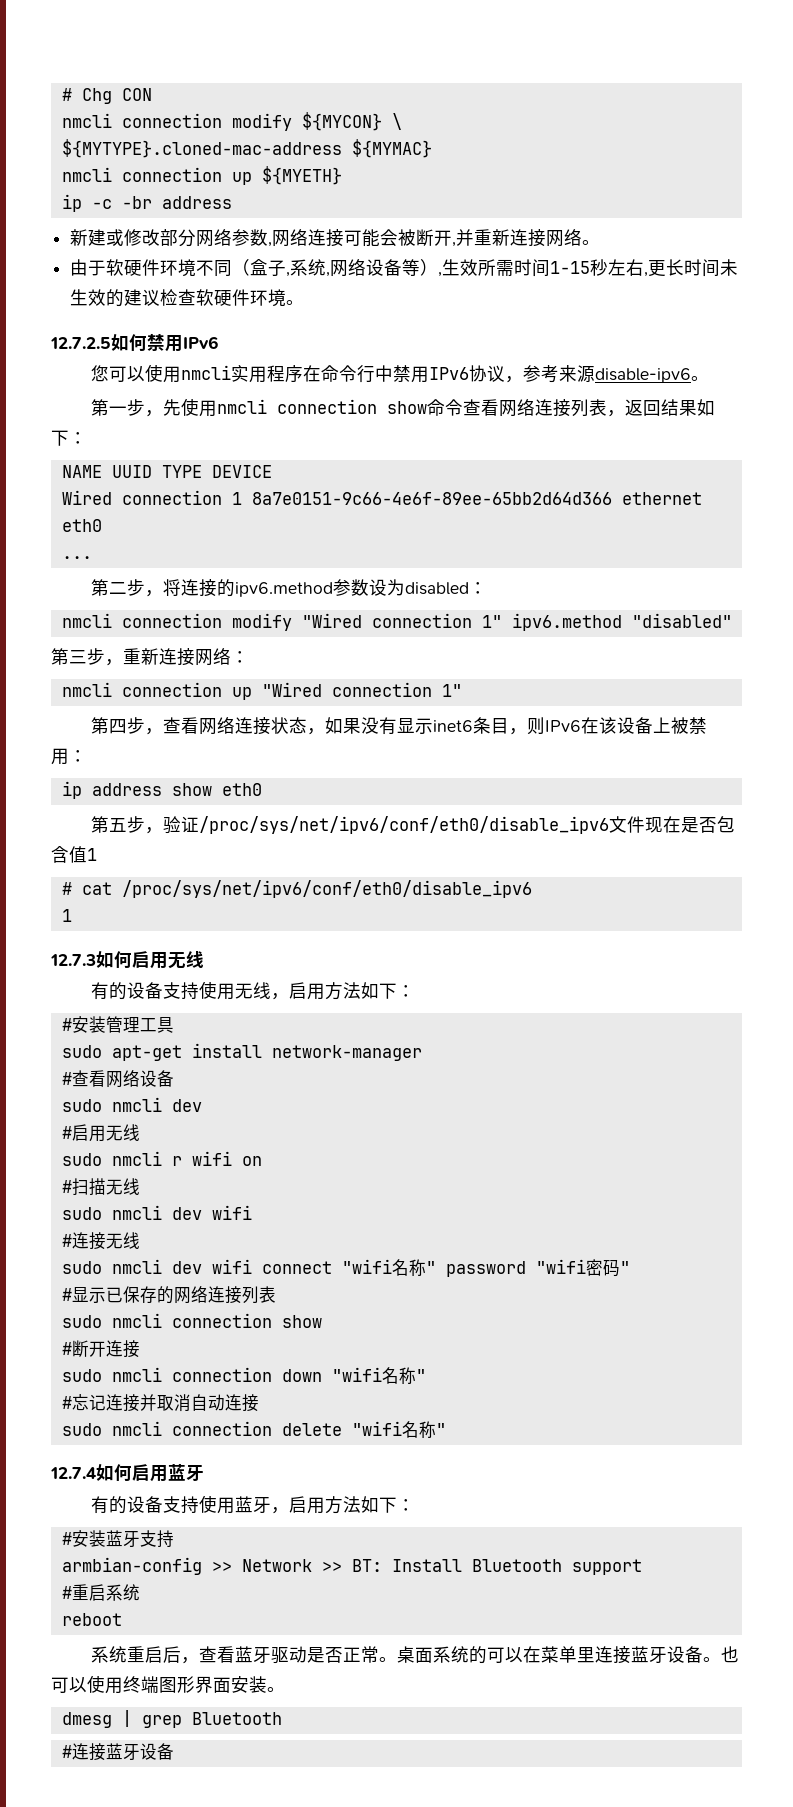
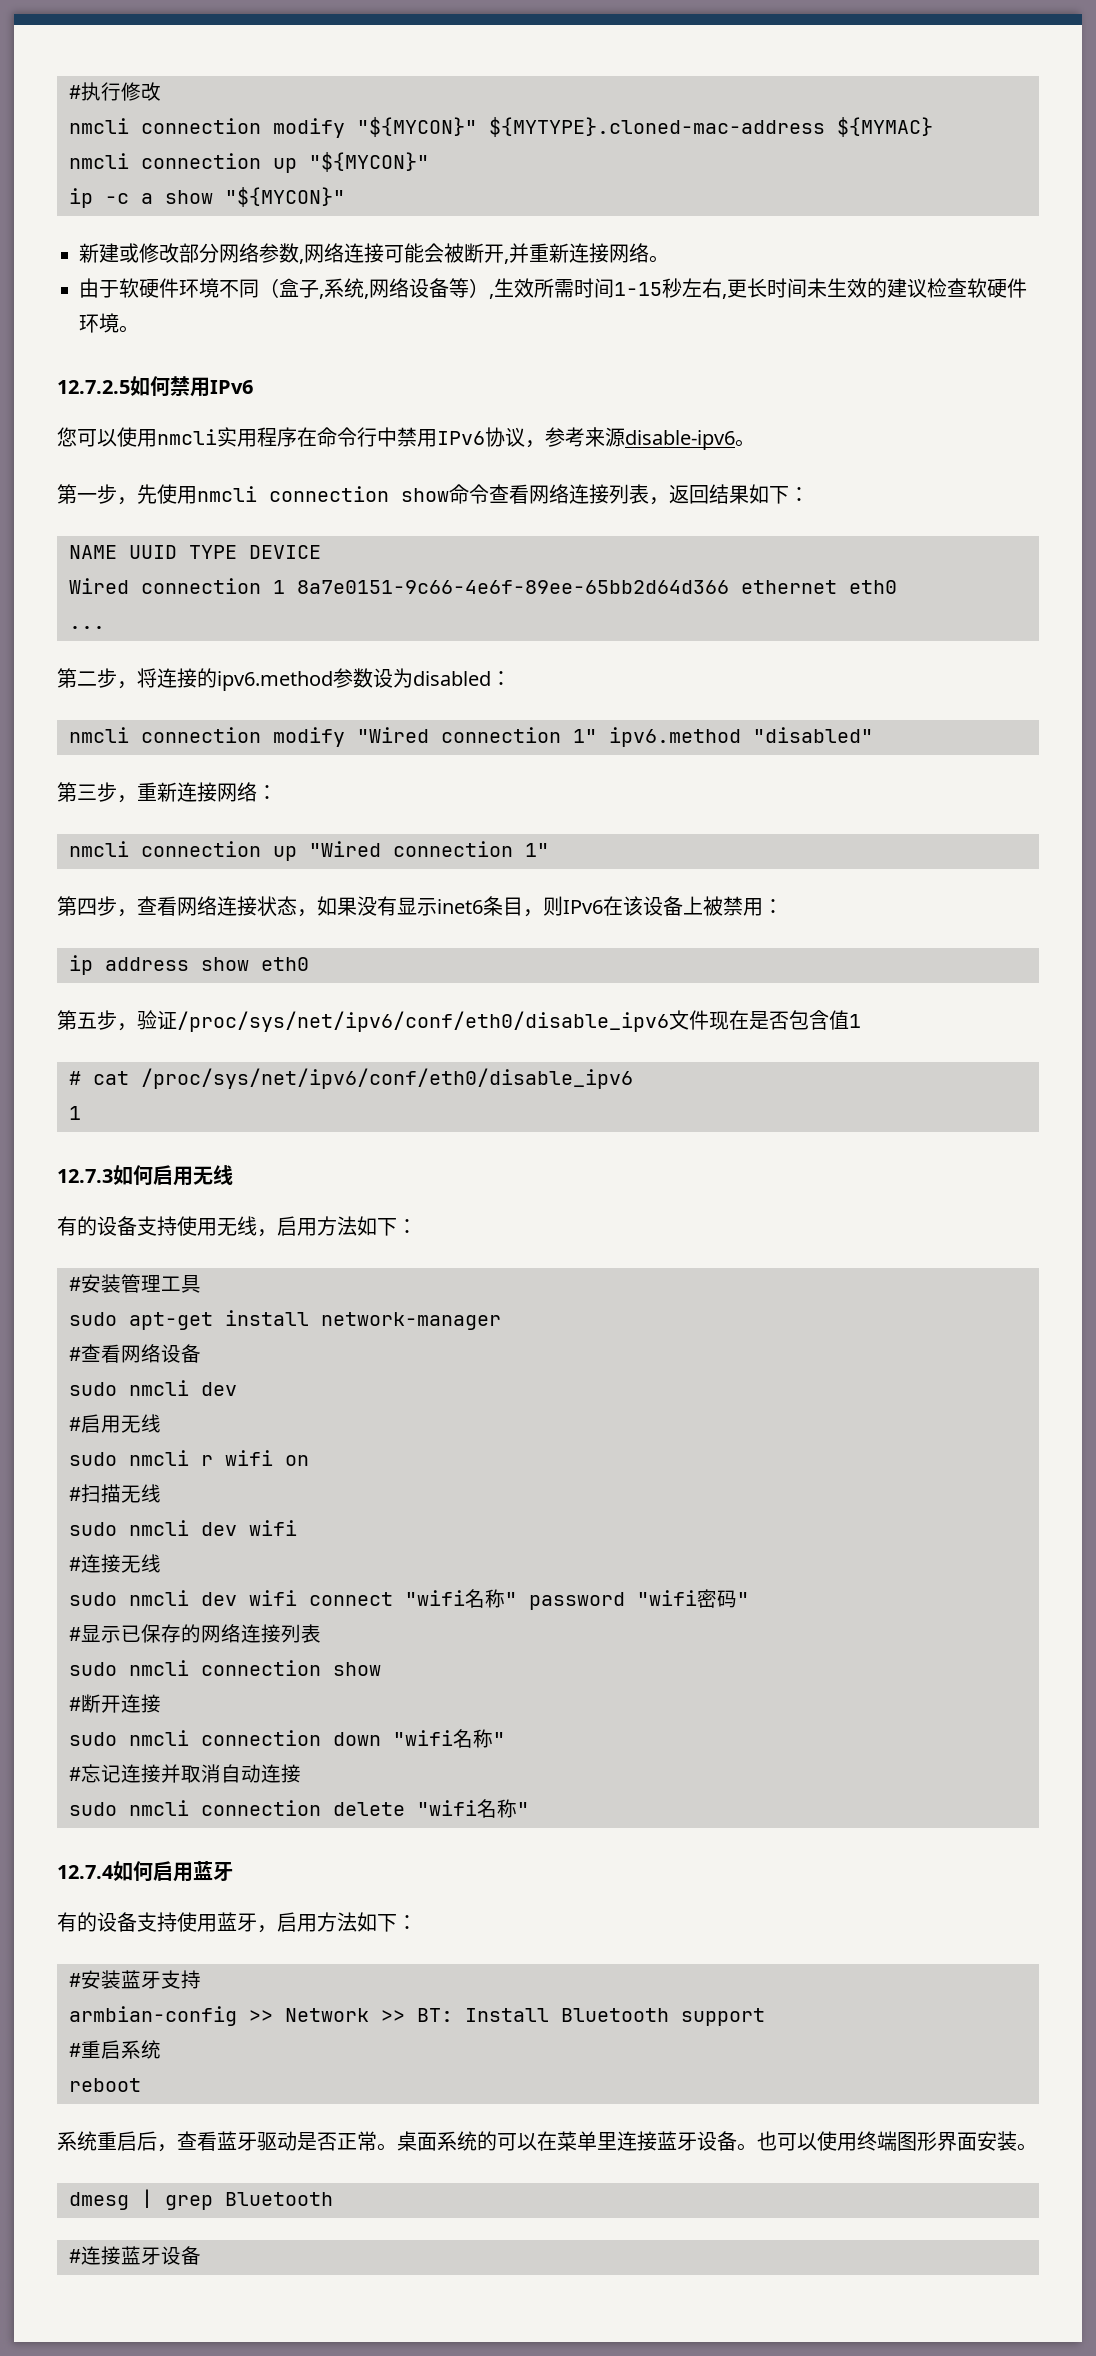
[61,88,152,104] [61,112,402,131] # Chg CON // nmcli connection modify ${MYCON} \ // -> [69,82,161,101] [69,117,477,138] #执行修改 // nmcli connection modify "${MYCON}"
[261,166,342,185] ${MYETH} -> [309,152,429,172] "${MYCON}"
[121,196,232,209] -br address -> [141,187,345,207] a show "${MYCON}"

